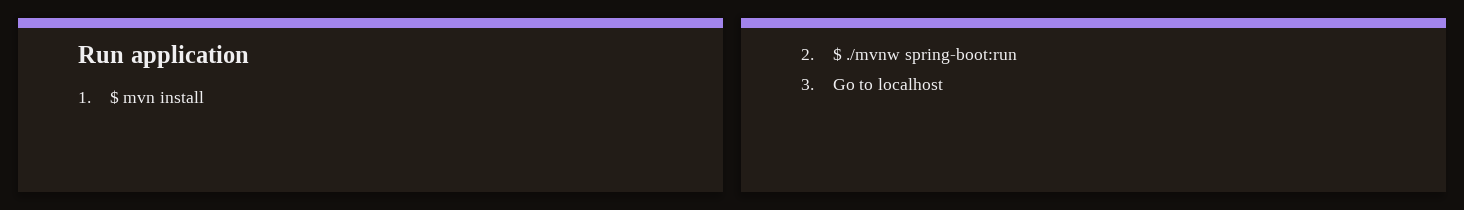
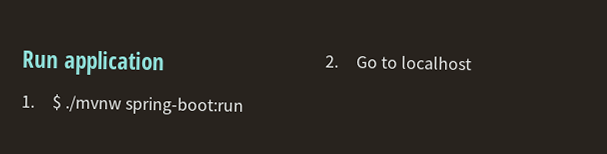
[123,91,205,103] [801,47,842,61] mvn install // 2. $ -> (62, 102) none
[801,79,814,90] 3. -> [325,55,339,68] 2.

